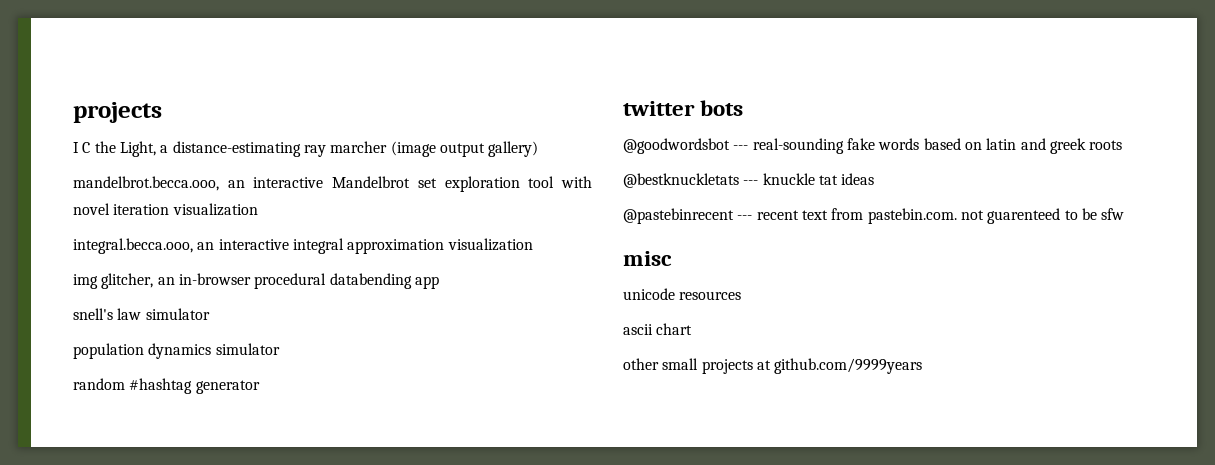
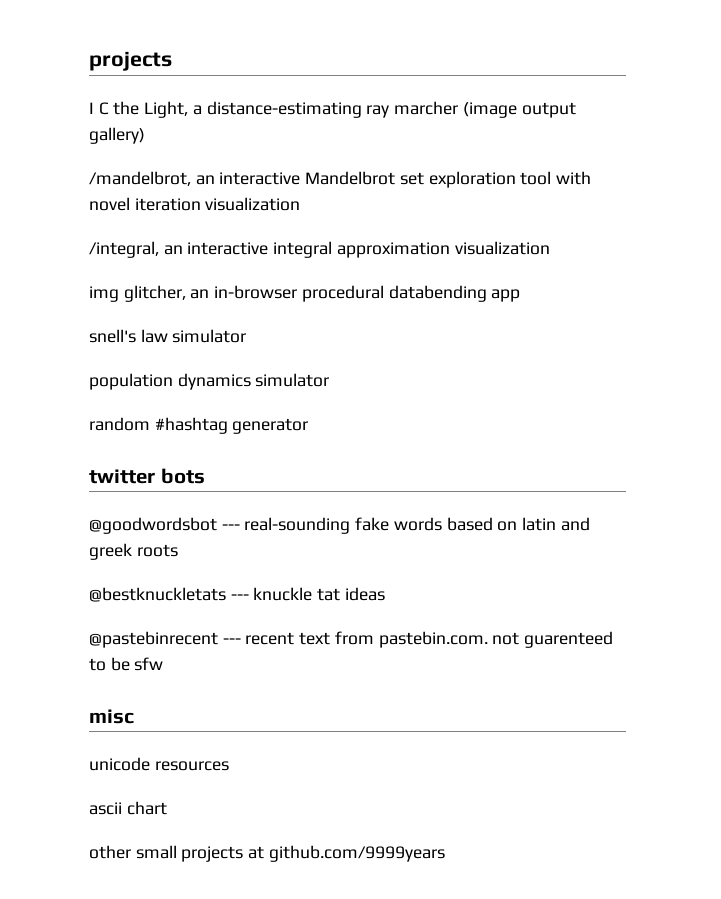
[73,176,219,191] mandelbrot.becca.ooo, -> [89,171,191,186] /mandelbrot,
[73,238,193,254] integral.becca.ooo, -> [89,241,159,258] /integral,

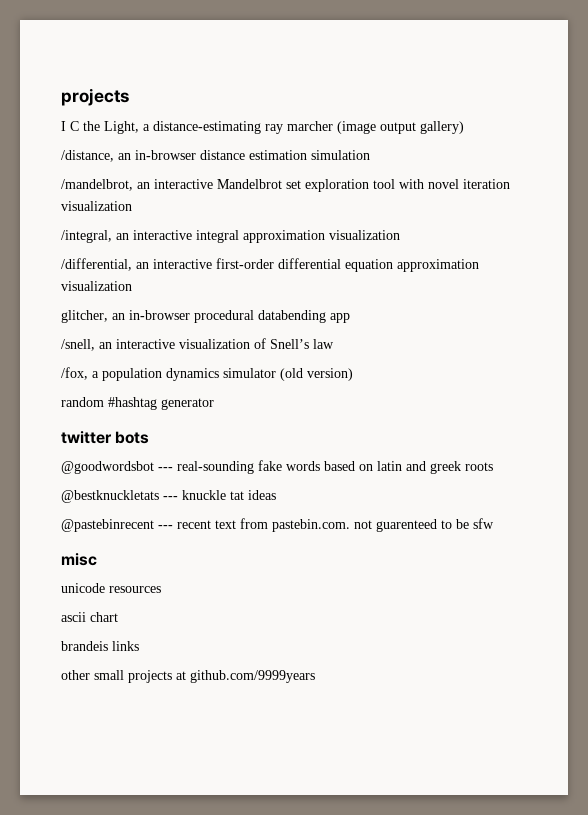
(145, 135) none -> [61,150,370,162] // /distance, an in-browser distance estimation simulation
[89,286,119,302] img -> [61,258,479,272] [61,281,132,291] /differential, an interactive first-order differential equation approximation visualization //
[89,329,136,343] snell's -> [61,338,309,351] /snell, an interactive visualization of Snell’s
[172,329,247,343] simulator // -> [61,367,99,380] // /fox, a
(330, 380) none -> [280,368,353,381] (old version)
(167, 808) none -> [61,641,139,651] // brandeis links

